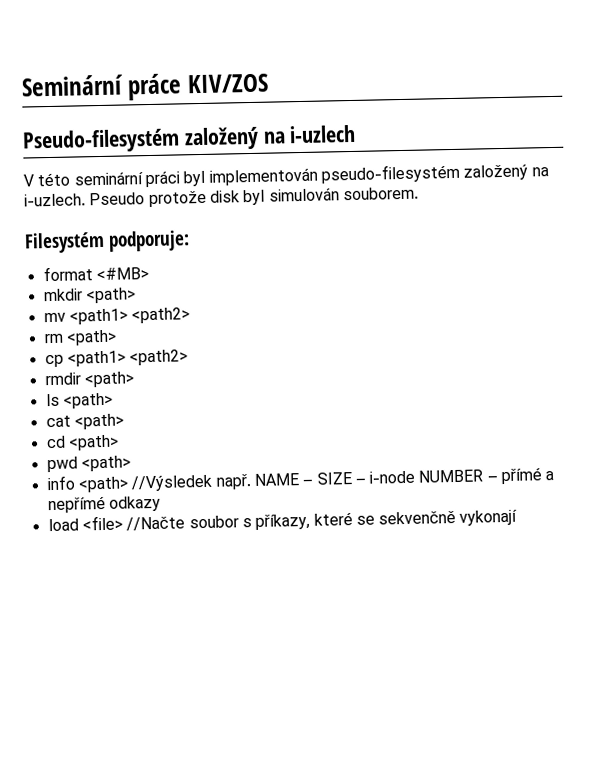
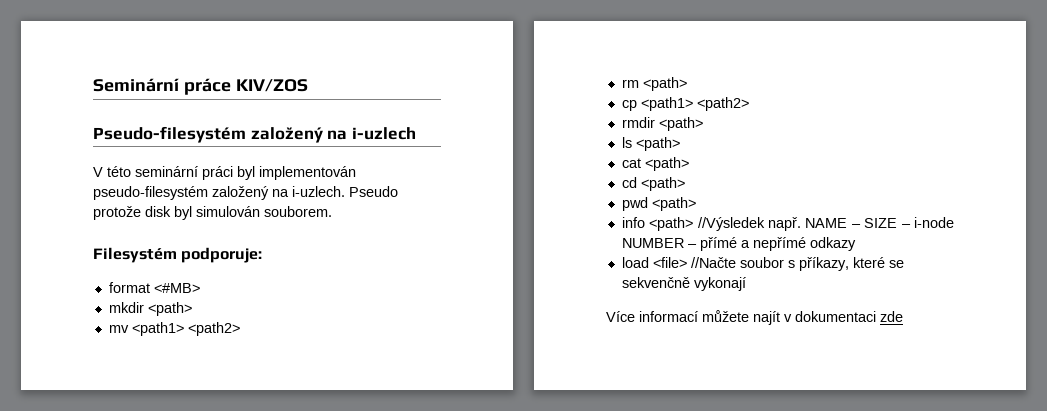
(518, 517) none -> [606,310,903,325] // Více informací můžete najít v dokumentaci zde

